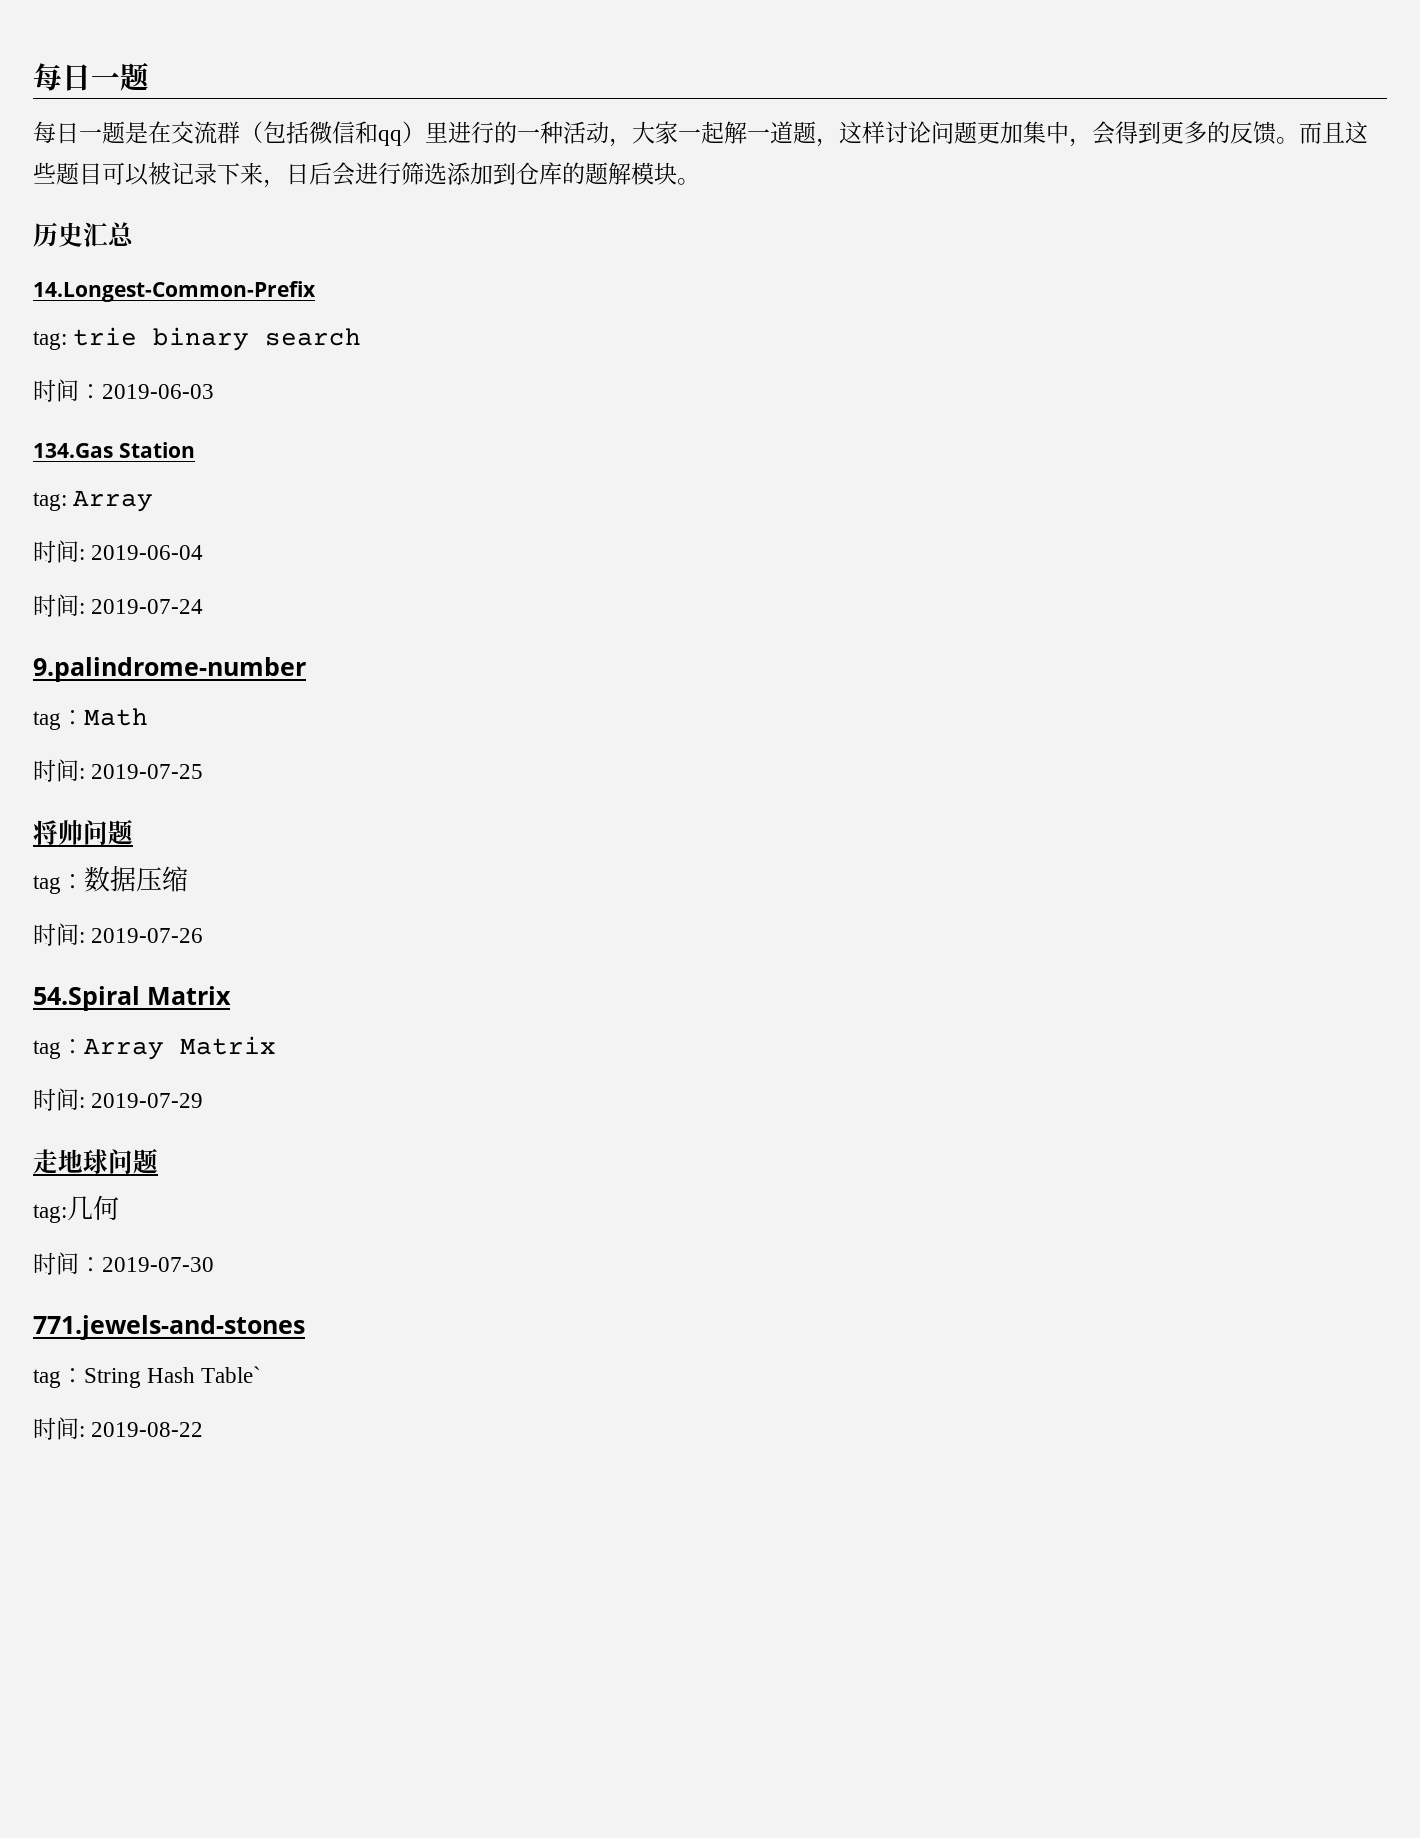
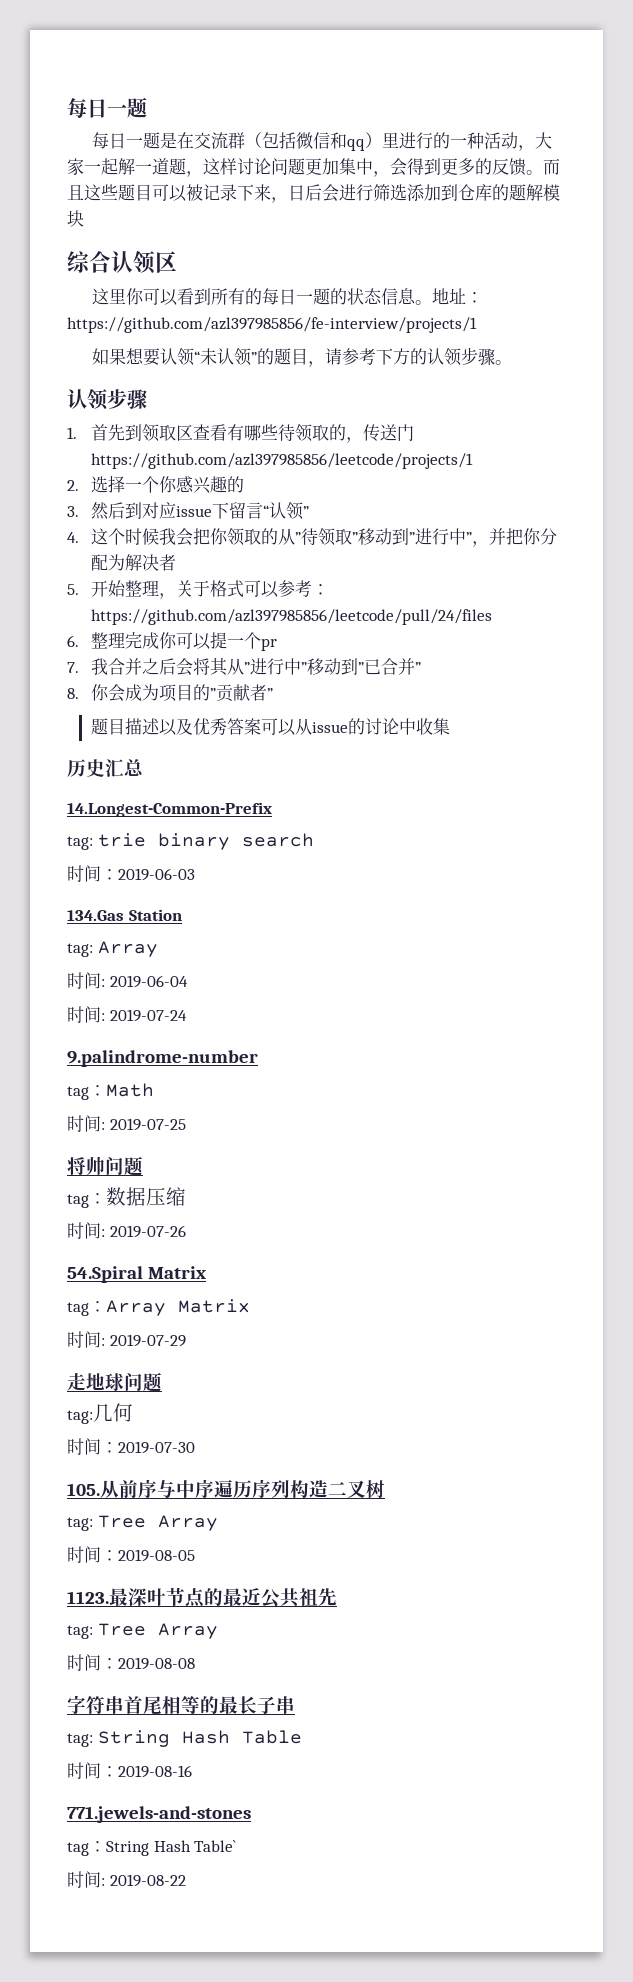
[677,178,700,185] 。 -> [67,251,177,274] [91,288,483,306] [67,317,477,333] [91,347,512,367] [67,389,147,410] [67,424,415,443] [91,453,474,469] [67,475,245,494] [67,502,310,520] [67,528,558,547] [91,554,177,571] [67,580,330,599] [91,609,493,625] [67,632,278,651] [67,657,422,676] [67,684,274,702] [91,718,451,736] // 综合认领区 // 这里你可以看到所有的每日一题的状态信息。地址：https://github.com/azl397985856/fe-interview/projects/1 // 如果想要认领“未认领”的题目，请参考下方的认领步骤。 // 认领步骤 // 1.首先到领取区查看有哪些待领取的，传送门https://github.com/azl397985856/leetcode/projects/1 // 2.选择一个你感兴趣的 // 3.然后到对应issue下留言“认领” // 4.这个时候我会把你领取的从”待领取”移动到”进行中”，并把你分配为解决者 // 5.开始整理，关于格式可以参考：https://github.com/azl397985856/leetcode/pull/24/files // 6.整理完成你可以提一个pr // 7.我合并之后会将其从”进行中”移动到”已合并” // 8.你会成为项目的”贡献者” // 题目描述以及优秀答案可以从issue的讨论中收集
(214, 1264) none -> [67,1479,385,1499] [67,1515,218,1531] [67,1546,195,1563] [67,1587,337,1608] [67,1623,218,1639] [67,1654,195,1671] [67,1695,295,1715] [67,1730,302,1747] [67,1762,192,1779] // 105.从前序与中序遍历序列构造二叉树 // tag: Tree Array // 时间：2019-08-05 // 1123.最深叶节点的最近公共祖先 // tag: Tree Array // 时间：2019-08-08 // 字符串首尾相等的最长子串 // tag: String Hash Table // 时间：2019-08-16

